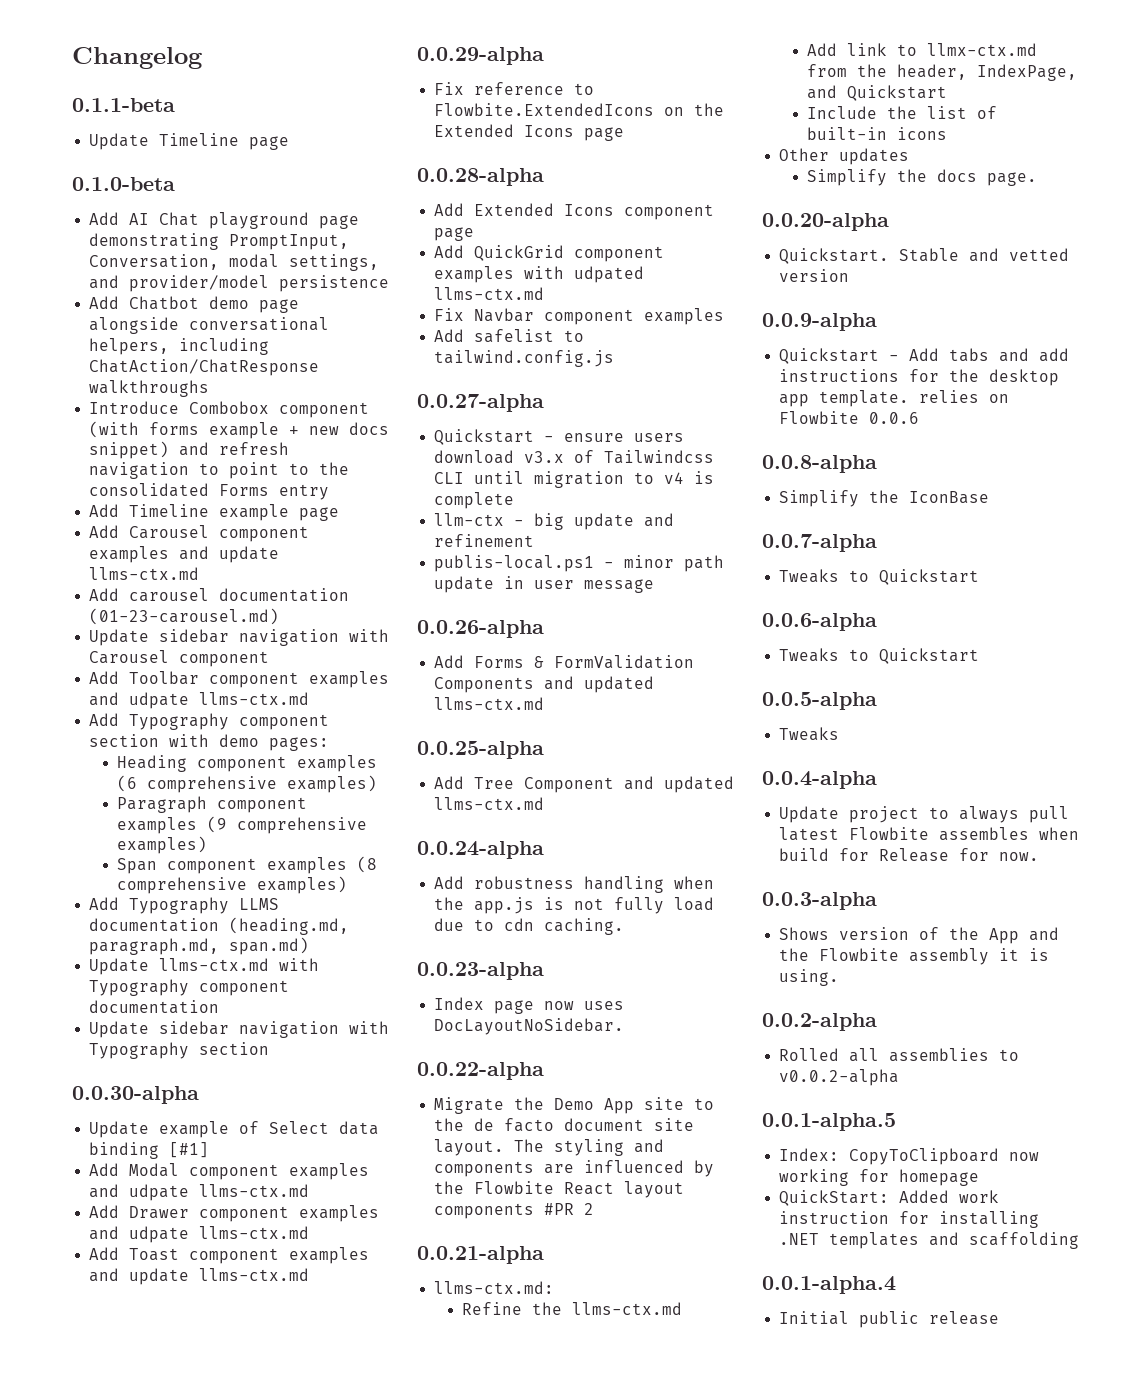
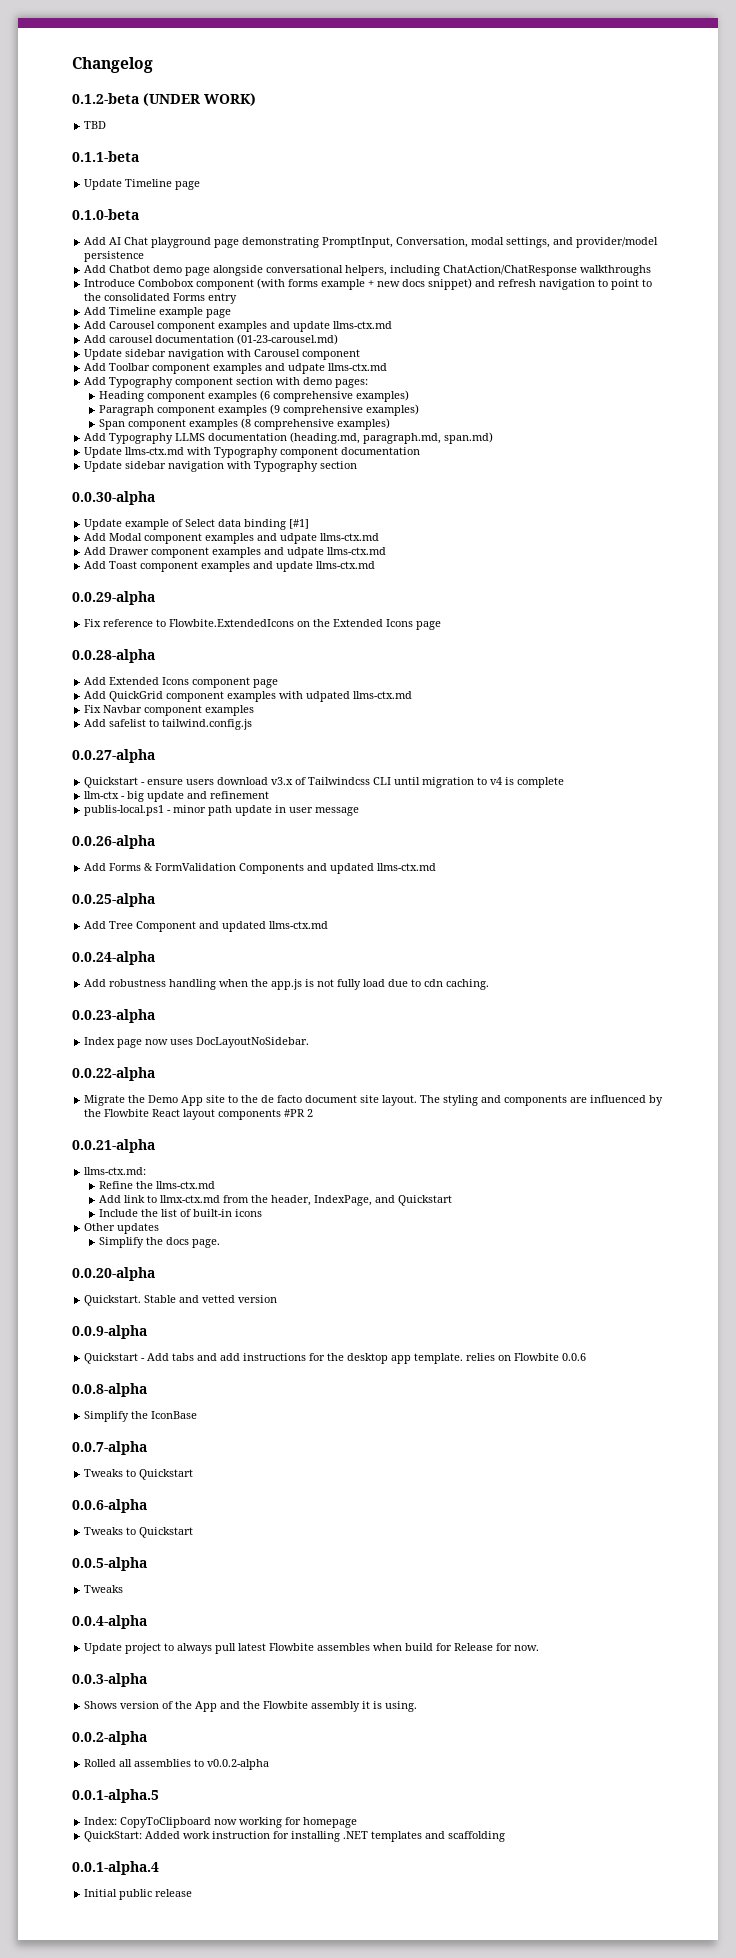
(202, 58) none -> [72,93,256,106] [84,121,107,129] // 0.1.2-beta (UNDER WORK) // TBD

